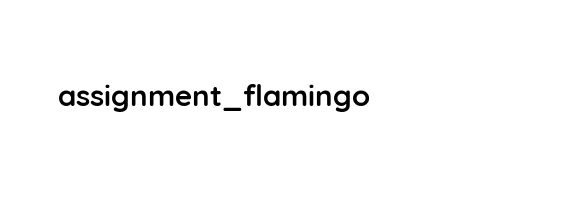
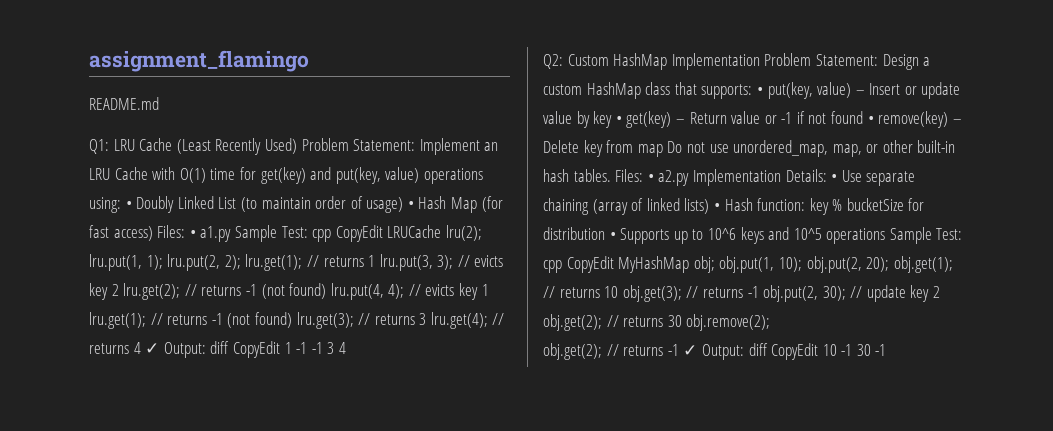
(370, 98) none -> [89,97,159,110] [89,138,499,155] [89,167,483,184] [89,196,503,213] [89,225,482,242] [89,254,504,271] [89,283,489,300] [89,312,505,329] [89,341,346,358] [543,53,931,70] [543,82,961,99] [543,111,962,128] [543,140,956,157] [543,169,916,186] [543,198,925,215] [543,227,963,244] [543,256,953,273] [543,285,941,302] [543,314,771,331] [543,343,887,360] // README.md // Q1: LRU Cache (Least Recently Used) Problem Statement: Implement an LRU Cache with O(1) time for get(key) and put(key, value) operations using: • Doubly Linked List (to maintain order of usage) • Hash Map (for fast access) Files: • a1.py Sample Test: cpp CopyEdit LRUCache lru(2); lru.put(1, 1); lru.put(2, 2); lru.get(1); // returns 1 lru.put(3, 3); // evicts key 2 lru.get(2); // returns -1 (not found) lru.put(4, 4); // evicts key 1 lru.get(1); // returns -1 (not found) lru.get(3); // returns 3 lru.get(4); // returns 4 ✓ Output: diff CopyEdit 1 -1 -1 3 4 // Q2: Custom HashMap Implementation Problem Statement: Design a custom HashMap class that supports: • put(key, value) – Insert or update value by key • get(key) – Return value or -1 if not found • remove(key) – Delete key from map Do not use unordered_map, map, or other built-in hash tables. Files: • a2.py Implementation Details: • Use separate chaining (array of linked lists) • Hash function: key % bucketSize for distribution • Supports up to 10^6 keys and 10^5 operations Sample Test: cpp CopyEdit MyHashMap obj; obj.put(1, 10); obj.put(2, 20); obj.get(1); // returns 10 obj.get(3); // returns -1 obj.put(2, 30); // update key 2 obj.get(2); // returns 30 obj.remove(2); // obj.get(2); // returns -1 ✓ Output: diff CopyEdit 10 -1 30 -1

